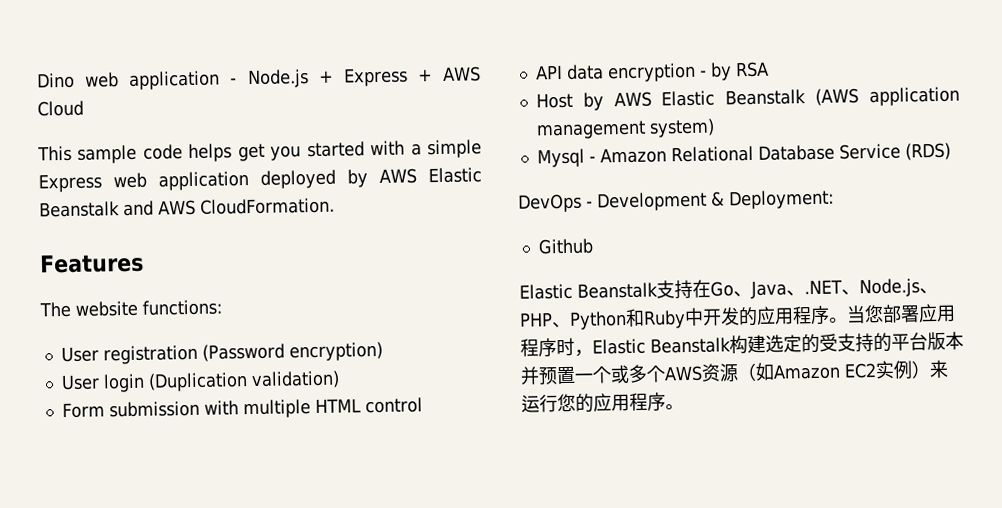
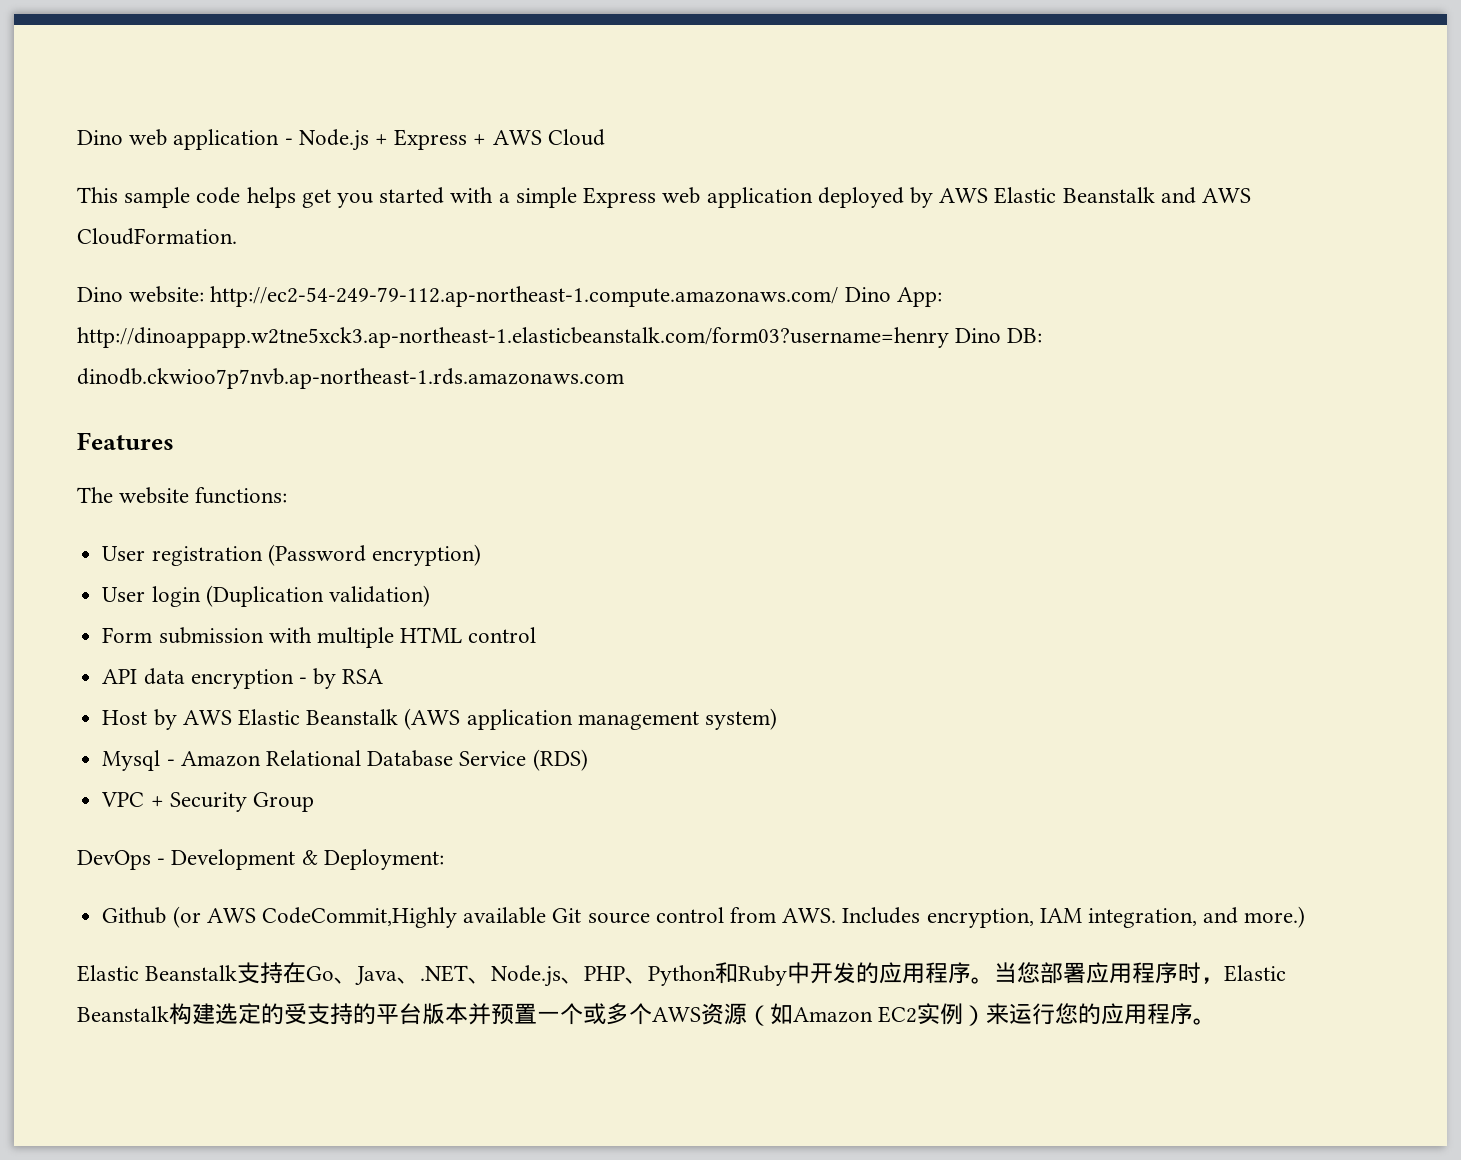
(335, 206) none -> [77,286,942,307] [77,327,1043,348] [77,368,624,389] // Dino website: http://ec2-54-249-79-112.ap-northeast-1.compute.amazonaws.com/ Dino App: http://dinoappapp.w2tne5xck3.ap-northeast-1.elasticbeanstalk.com/form03?username=henry Dino DB: dinodb.ckwioo7p7nvb.ap-northeast-1.rds.amazonaws.com
(951, 151) none -> [101,792,314,812] // VPC + Security Group
(594, 246) none -> [172,906,1306,928] (or AWS CodeCommit,Highly available Git source control from AWS. Includes encryption, IAM integration, and more.)

